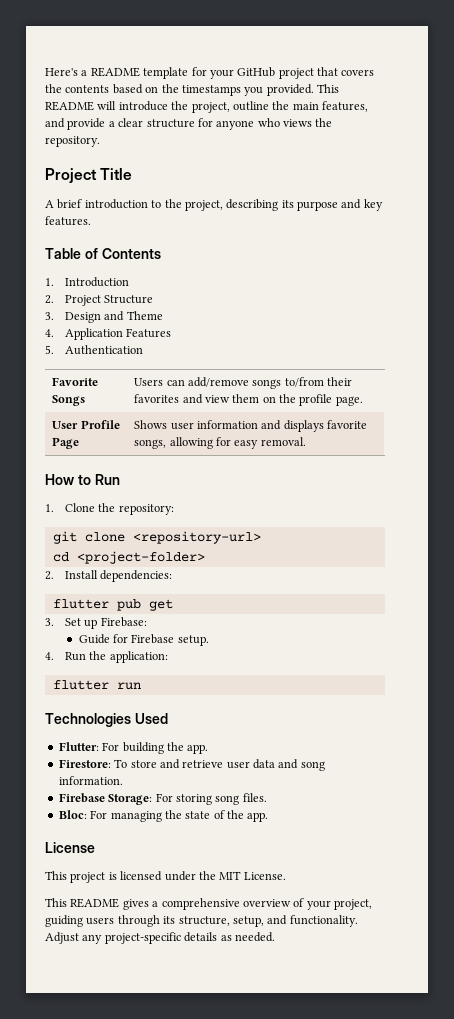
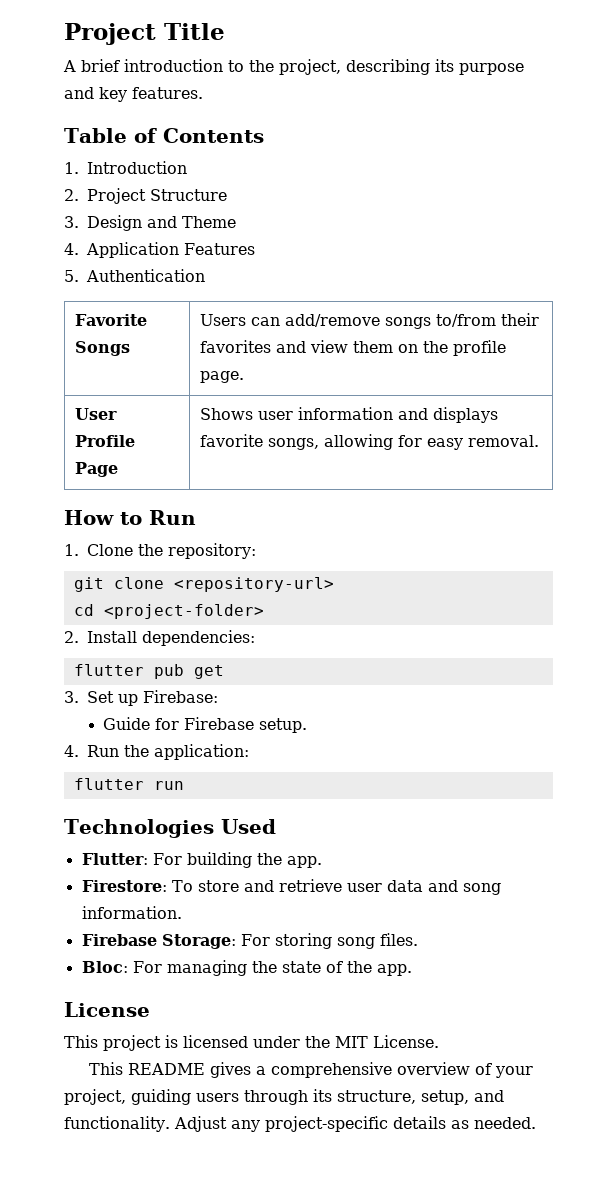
[45,67,375,79] [45,84,339,96] [45,101,368,113] [45,118,333,130] [45,136,100,147] Here's a README template for your GitHub project that covers the contents based on the timestamps you provided. This README will introduce the project, outline the main features, and provide a clear structure for anyone who views the repository. // -> (64, 34) none

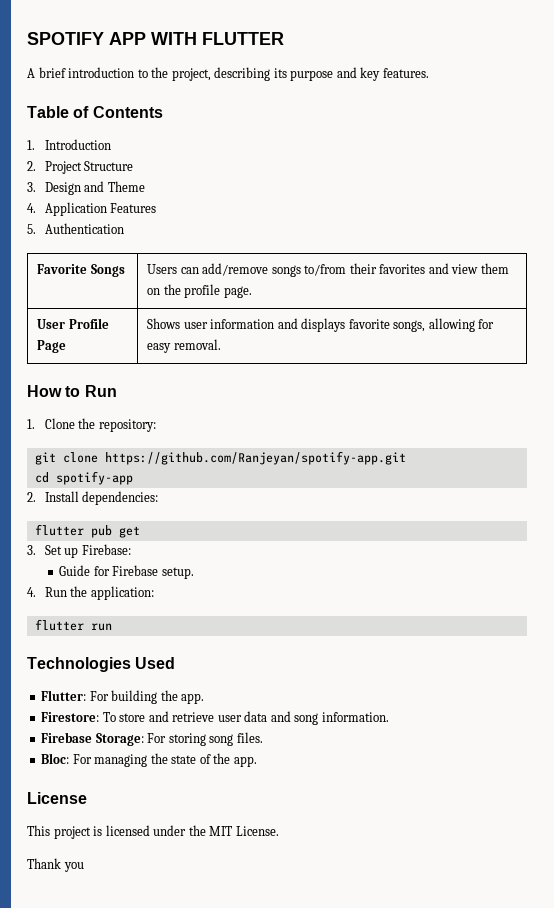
[64,23,225,45] Project Title -> [27,32,284,45] SPOTIFY APP WITH FLUTTER
[173,577,334,592] <repository-url> -> [104,451,406,465] https://github.com/Ranjeyan/spotify-app.git
[103,604,264,619] <project-folder> -> [55,471,133,485] spotify-app
[89,1062,534,1078] [64,1089,504,1105] [64,1116,536,1132] This README gives a comprehensive overview of your project, guiding users through its structure, setup, and functionality. Adjust any project-specific details as needed. -> [27,858,84,872] Thank you

